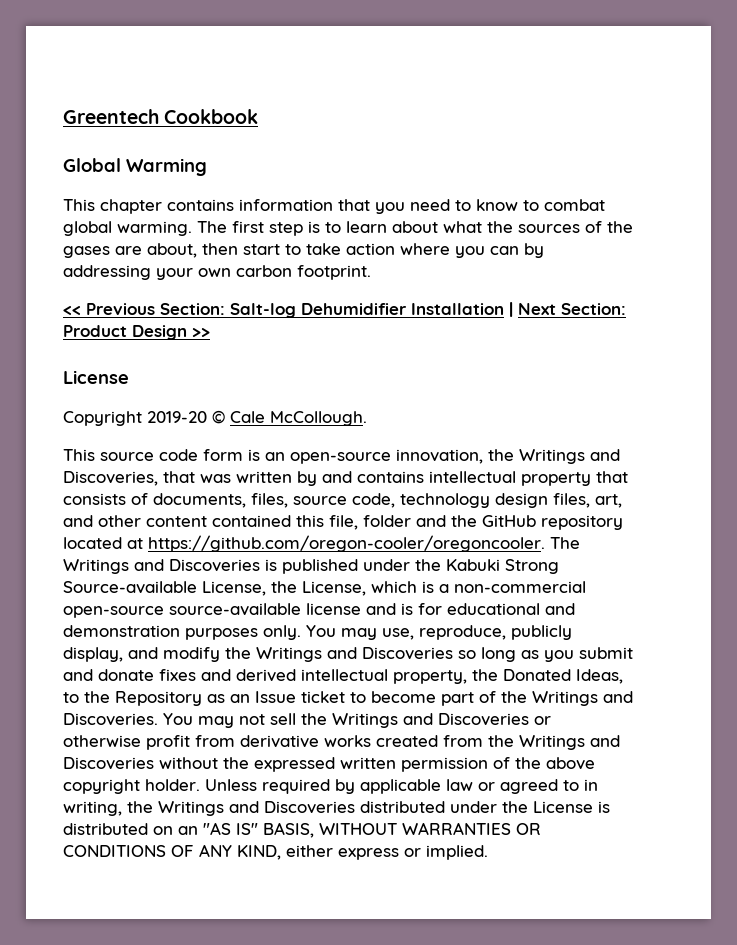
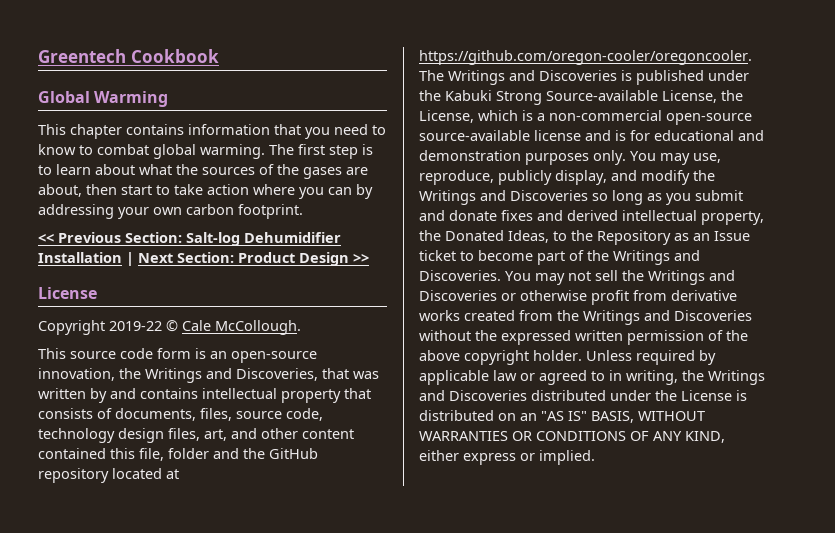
[147,411,207,423] 2019-20 -> [109,321,162,331] 2019-22

